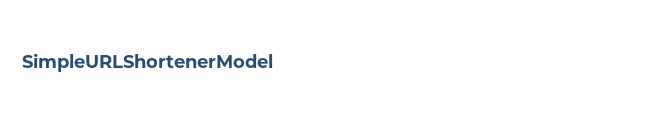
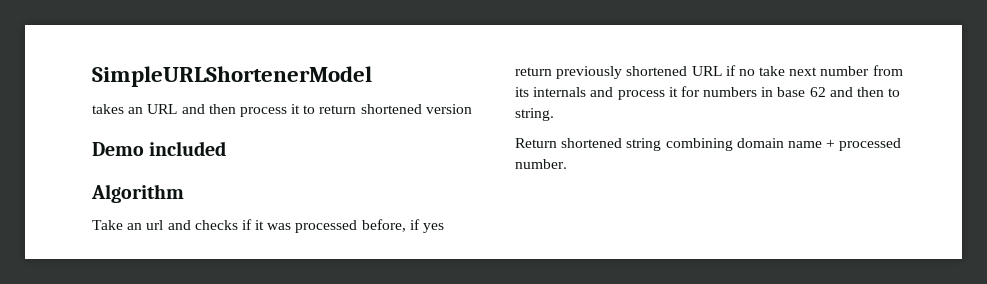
(273, 62) none -> [92,104,472,117] [92,141,227,156] [91,184,184,203] [92,219,445,233] [515,65,903,79] [515,86,901,100] [515,108,554,121] [515,138,902,151] [515,159,567,169] // takes an URL and then process it to return shortened version // Demo included // Algorithm // Take an url and checks if it was processed before, if yes return previously shortened URL if no take next number from its internals and process it for numbers in base 62 and then to string. // Return shortened string combining domain name + processed number.

